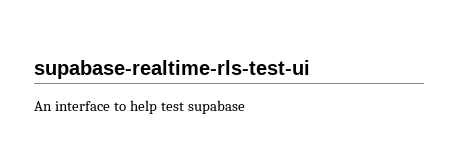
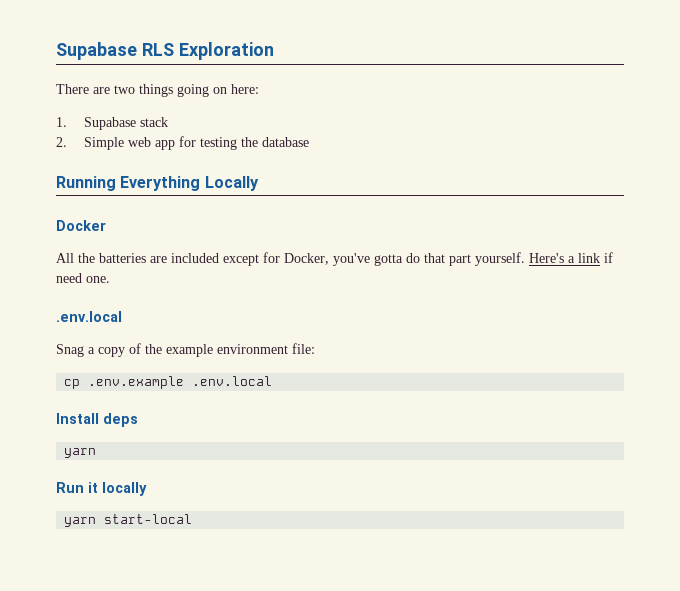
[34,60,310,79] [34,100,245,114] supabase-realtime-rls-test-ui // An interface to help test supabase -> [56,42,274,60] [56,84,259,97] [56,117,168,130] [56,136,309,150] [56,176,259,191] [56,220,106,231] [56,252,613,266] [56,273,110,283] [56,311,122,322] [56,343,315,357] [64,376,273,389] [56,413,138,427] [64,448,97,458] [56,482,147,496] [64,514,193,527] Supabase RLS Exploration // There are two things going on here: // 1. Supabase stack // 2. Simple web app for testing the database // Running Everything Locally // Docker // All the batteries are included except for Docker, you've gotta do that part yourself. Here's a link if need one. // .env.local // Snag a copy of the example environment file: // cp .env.example .env.local // Install deps // yarn // Run it locally // yarn start-local

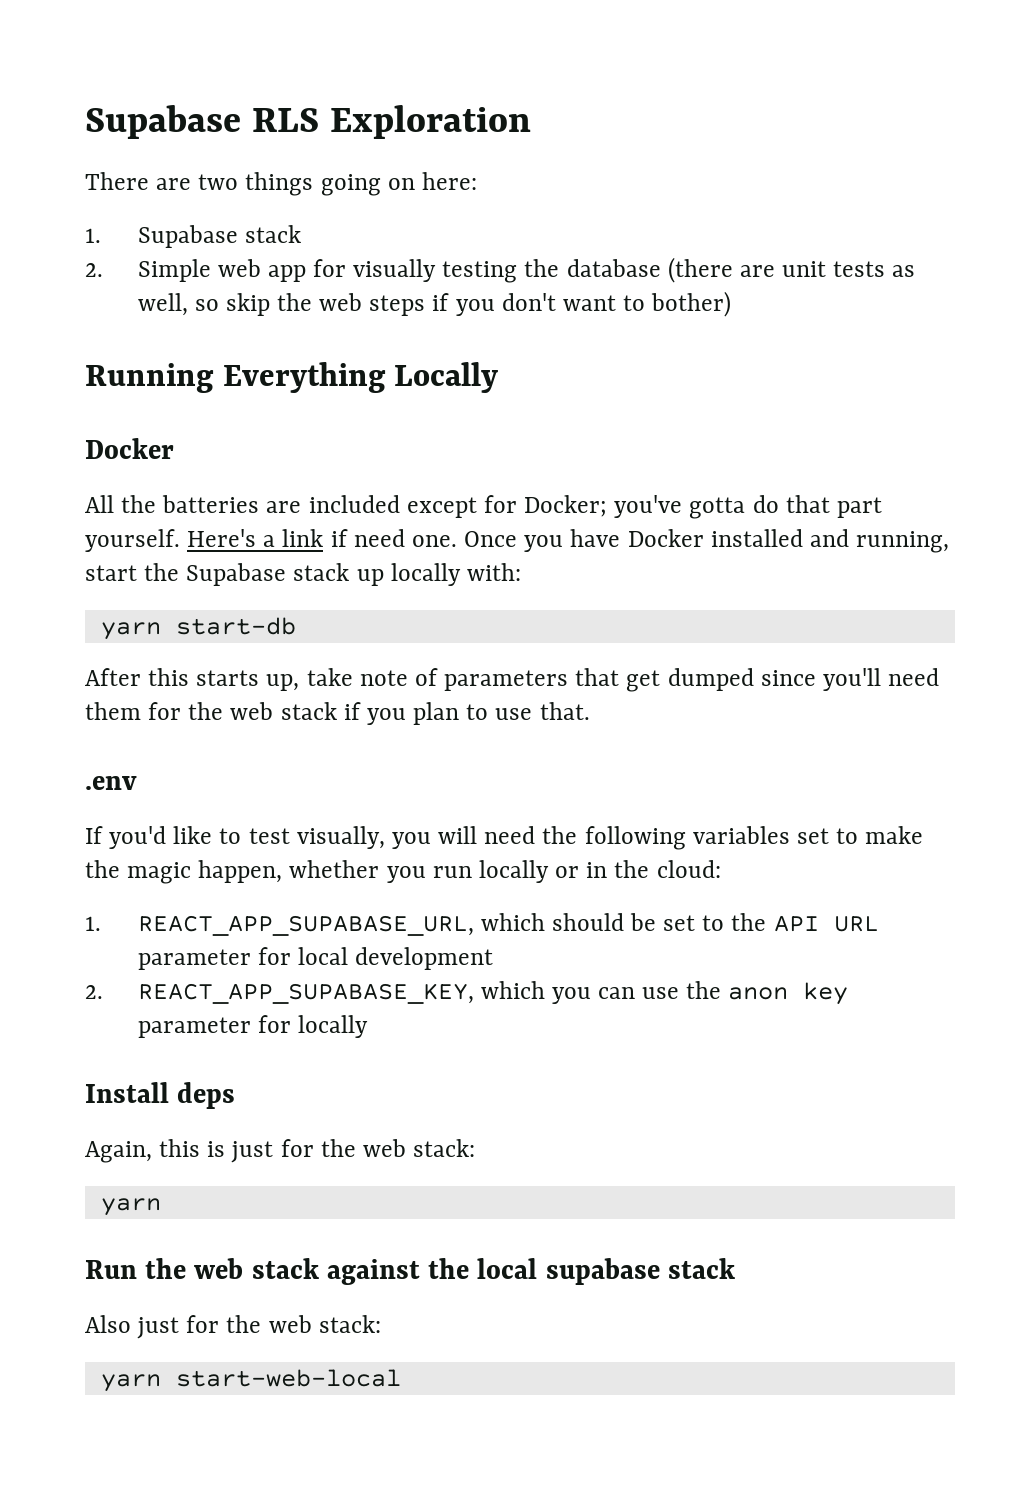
(196, 141) none -> [353,259,437,282] visually
(309, 142) none -> [667,257,916,283] [137,291,732,317] (there are unit tests as well, so skip the web steps if you don't want to bother)
[284,253,329,265] Docker, -> [524,495,608,517] Docker;
[56,311,122,322] [56,343,315,357] [64,376,273,389] [56,413,138,427] [64,448,97,458] [56,482,147,496] [64,514,193,527] // .env.local // Snag a copy of the example environment file: // cp .env.example .env.local // Install deps // yarn // Run it locally // yarn start-local -> [464,529,950,553] [85,563,521,586] [100,617,296,640] [85,668,940,692] [85,702,590,725] [85,776,137,790] [85,826,924,850] [85,860,721,884] [85,913,879,936] [137,947,494,970] [85,981,849,1005] [137,1015,368,1038] [85,1082,236,1109] [85,1139,476,1163] [100,1198,161,1216] [85,1258,735,1285] [85,1315,381,1339] [100,1369,401,1392] Once you have Docker installed and running, start the Supabase stack up locally with: // yarn start-db // After this starts up, take note of parameters that get dumped since you'll need them for the web stack if you plan to use that. // .env // If you'd like to test visually, you will need the following variables set to make the magic happen, whether you run locally or in the cloud: // 1. REACT_APP_SUPABASE_URL, which should be set to the API URL parameter for local development // 2. REACT_APP_SUPABASE_KEY, which you can use the anon key parameter for locally // Install deps // Again, this is just for the web stack: // yarn // Run the web stack against the local supabase stack // Also just for the web stack: // yarn start-web-local

